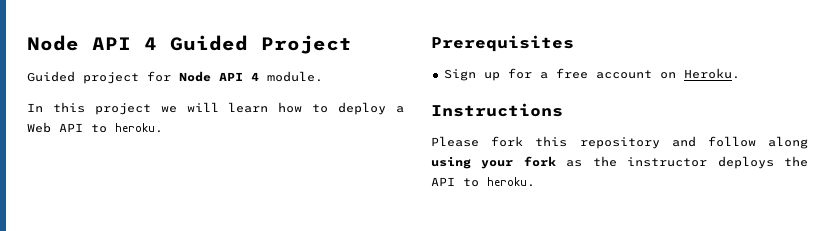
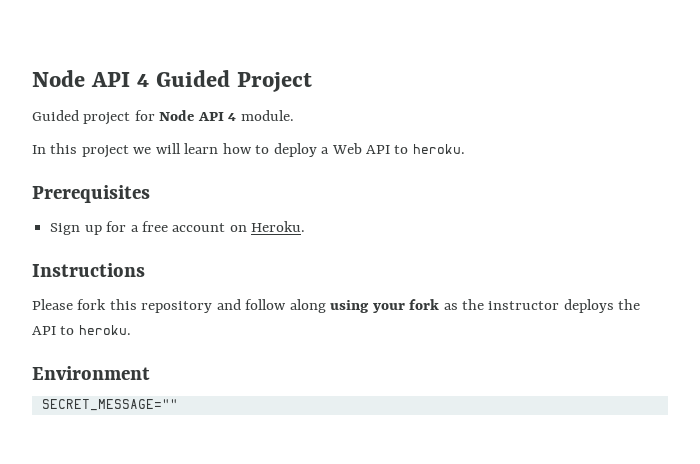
(535, 182) none -> [32,366,150,380] [41,399,178,411] // Environment // SECRET_MESSAGE=""

